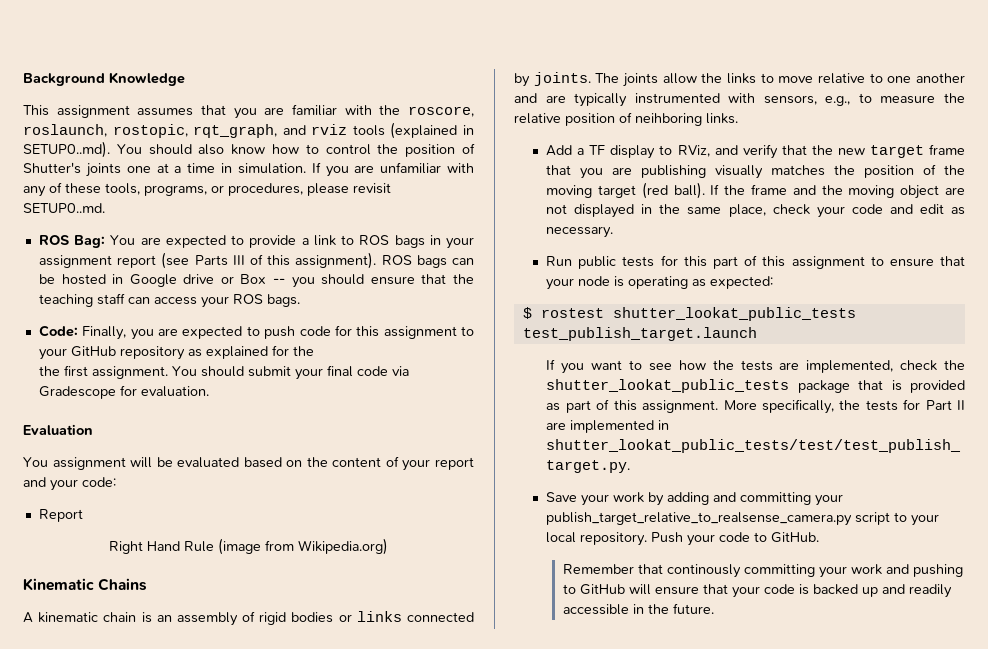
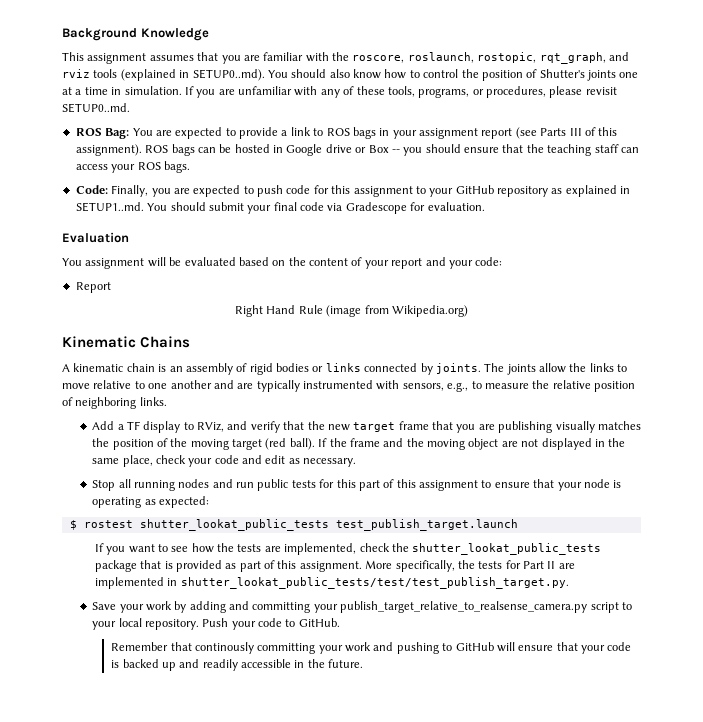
[271,345,314,356] [39,365,169,379] for the // the first assignment. -> [620,186,631,194] [75,202,144,212] in SETUP1..md.
[635,113,702,126] neihboring -> [75,397,137,409] neighboring
[546,256,573,266] Run -> [92,479,255,491] Stop all running nodes and run

